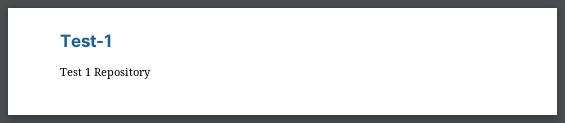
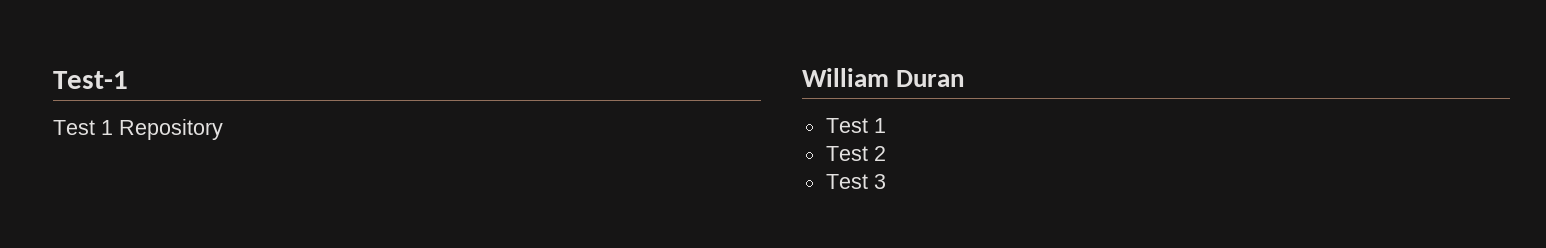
(151, 73) none -> [802,68,965,87] [825,118,886,133] [825,146,886,161] [825,174,886,189] // William Duran // Test 1 // Test 2 // Test 3

